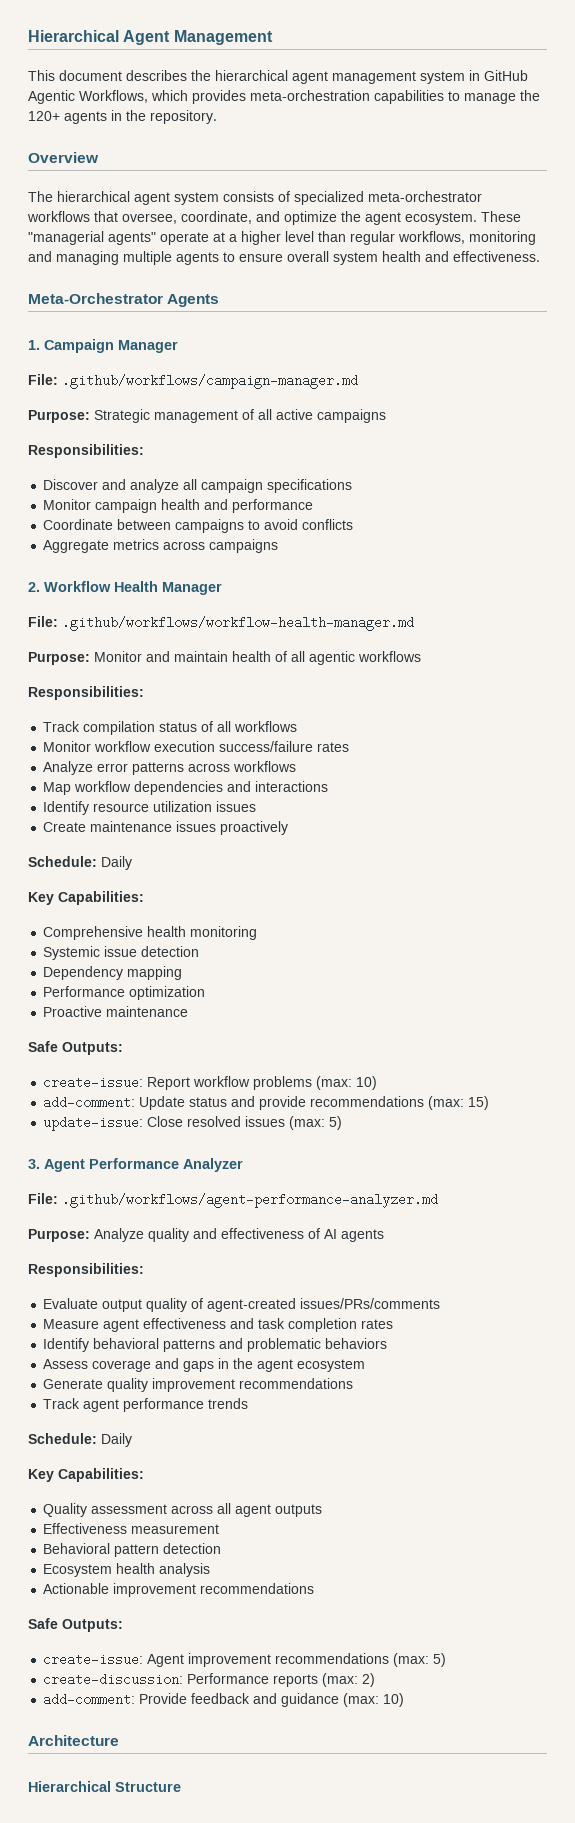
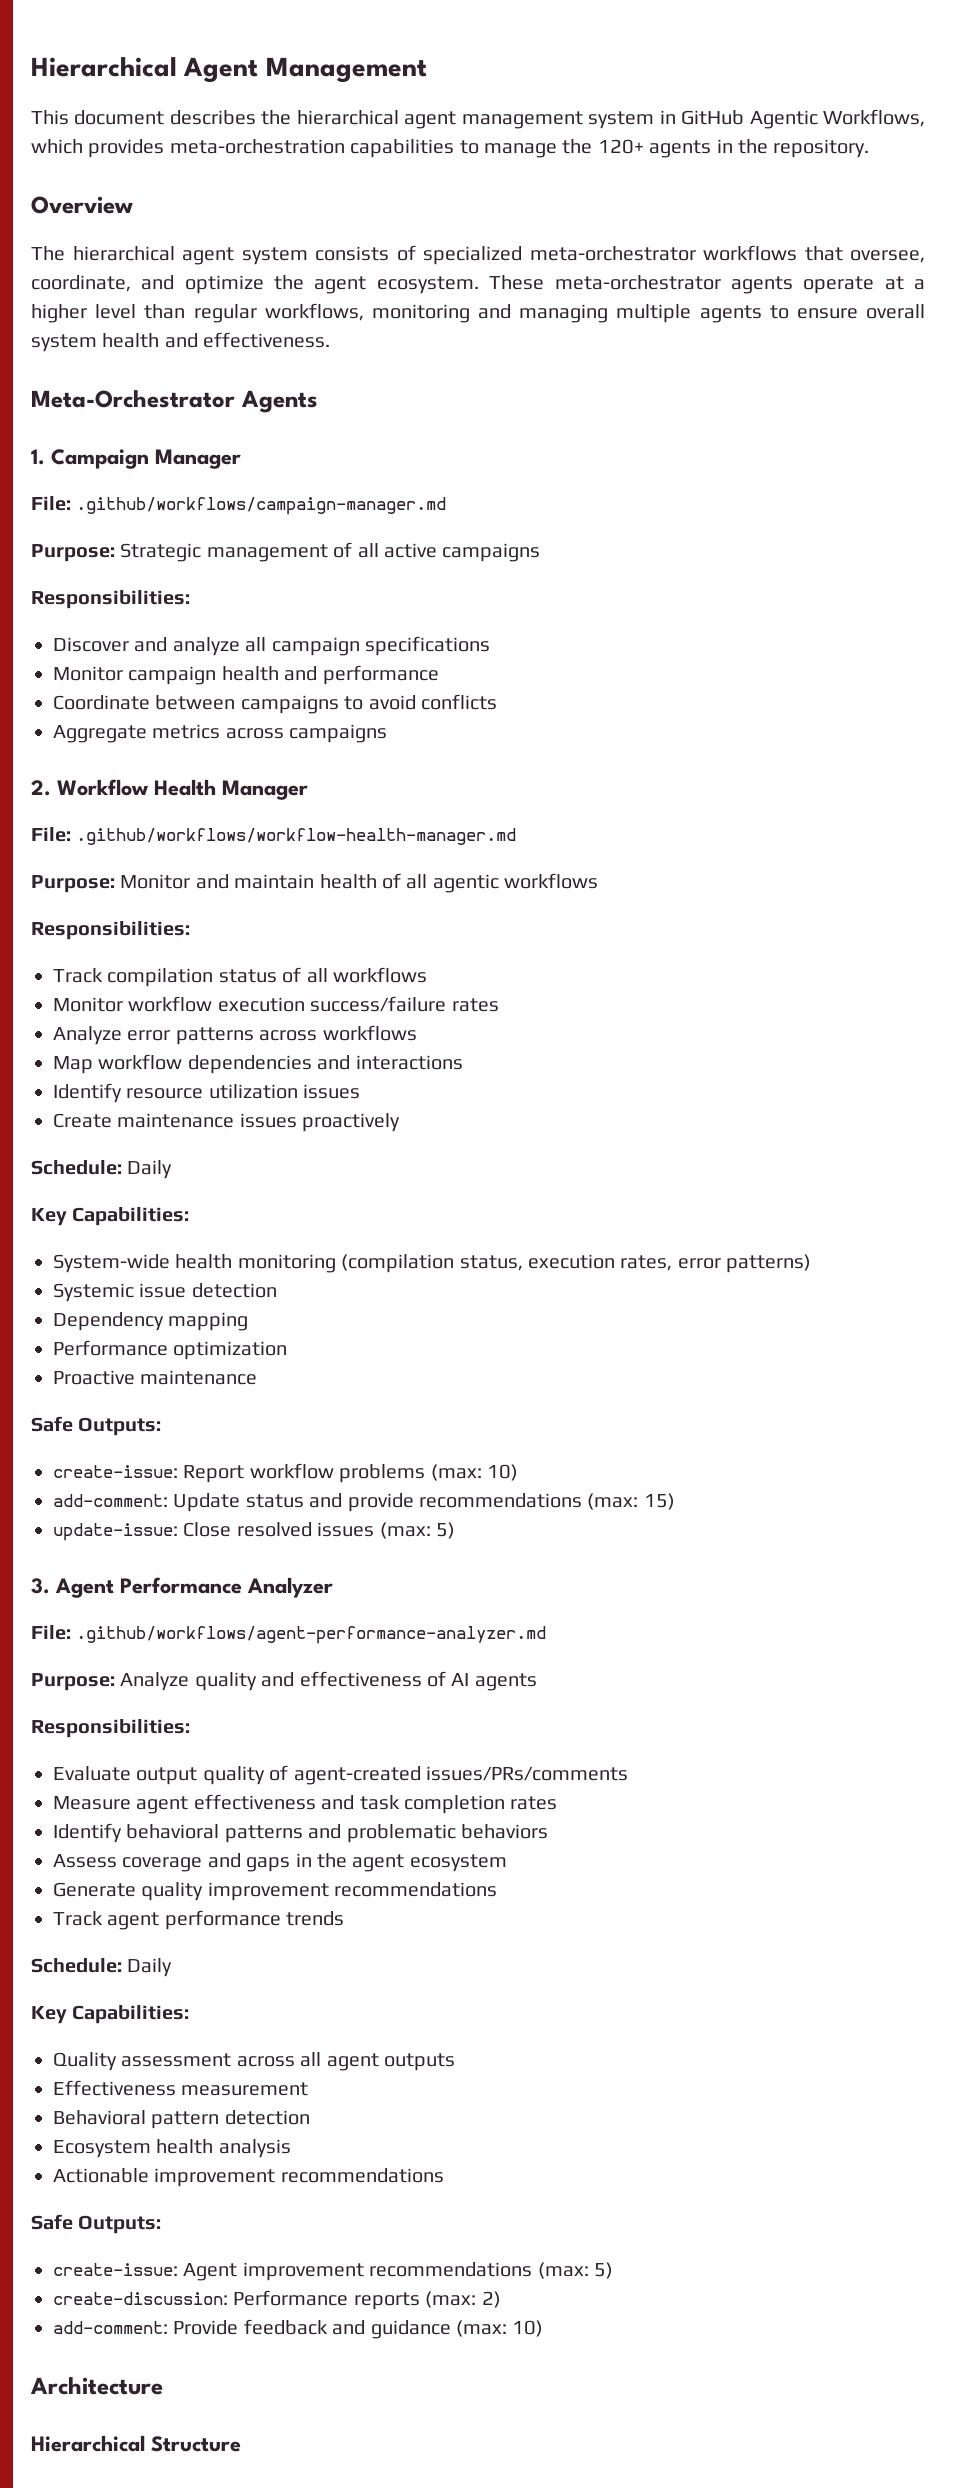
[28,231,156,245] "managerial agents" -> [554,275,793,294] meta-orchestrator agents
[43,926,144,940] Comprehensive -> [53,1254,170,1273] System-wide
(258, 933) none -> [341,1254,812,1273] (compilation status, execution rates, error patterns)

